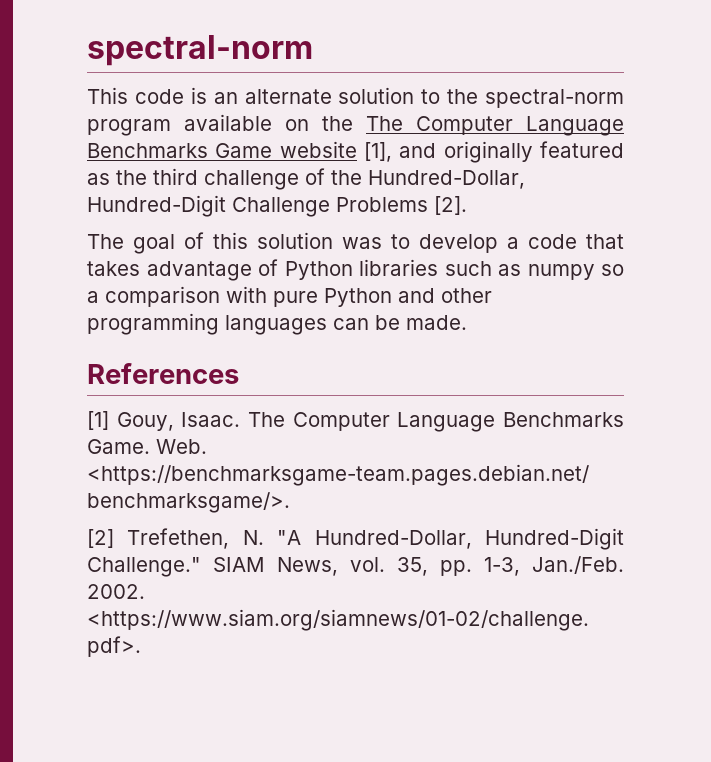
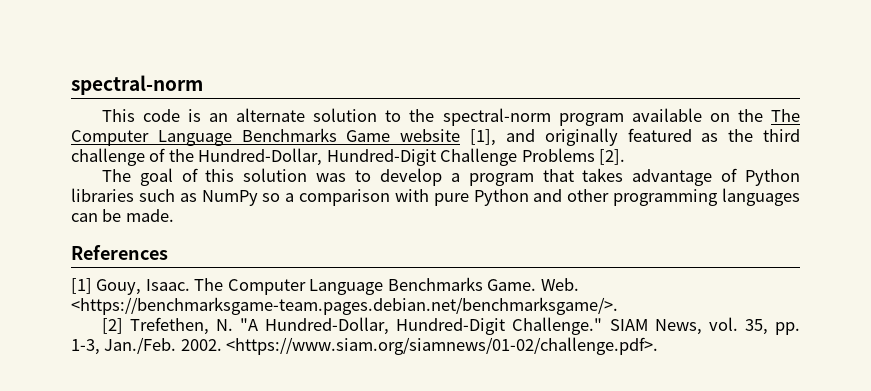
[528,234,577,249] code -> [468,173,534,186] program
[527,264,595,280] numpy -> [201,190,258,206] NumPy

